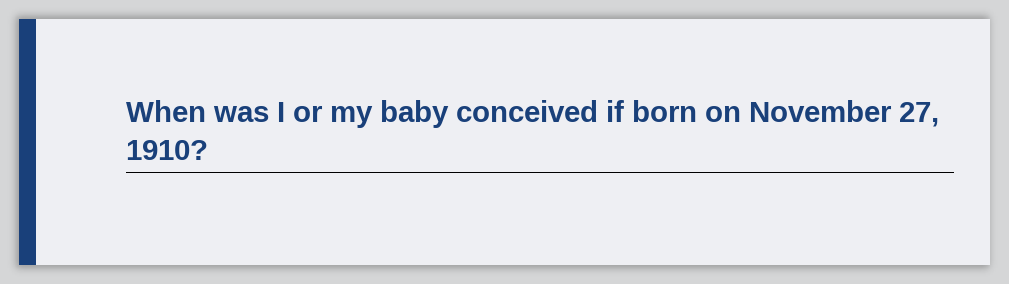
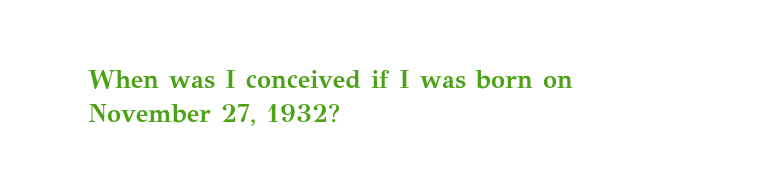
[293,100,624,128] or my baby conceived if -> [245,70,466,89] conceived if I was
[126,140,208,160] 1910? -> [266,103,340,123] 1932?

